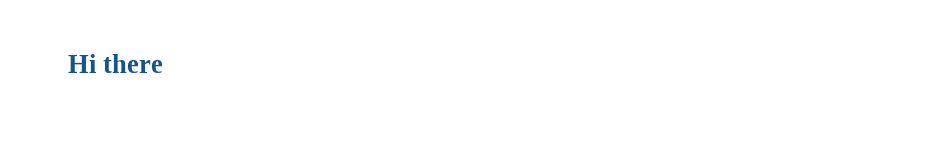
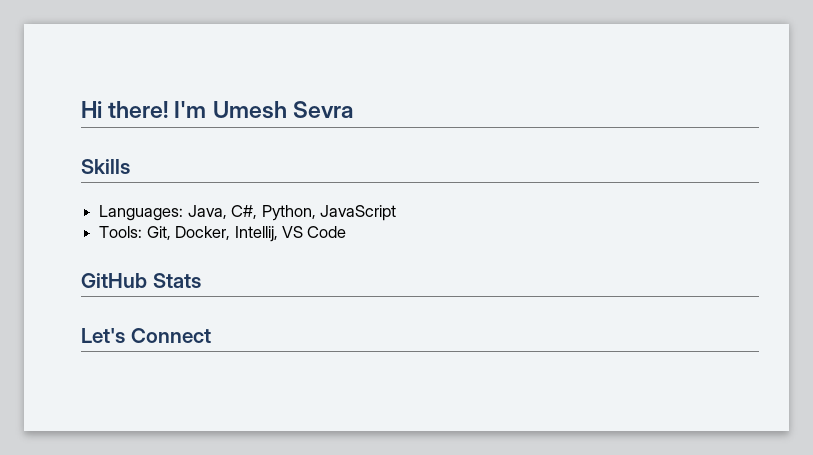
[103,54,164,73] there -> [108,101,353,119] [81,159,130,174] [99,205,396,221] [99,226,347,242] [81,273,201,288] [81,328,211,343] there! I'm Umesh Sevra // Skills // Languages: Java, C#, Python, JavaScript // Tools: Git, Docker, Intellij, VS Code // GitHub Stats // Let's Connect

